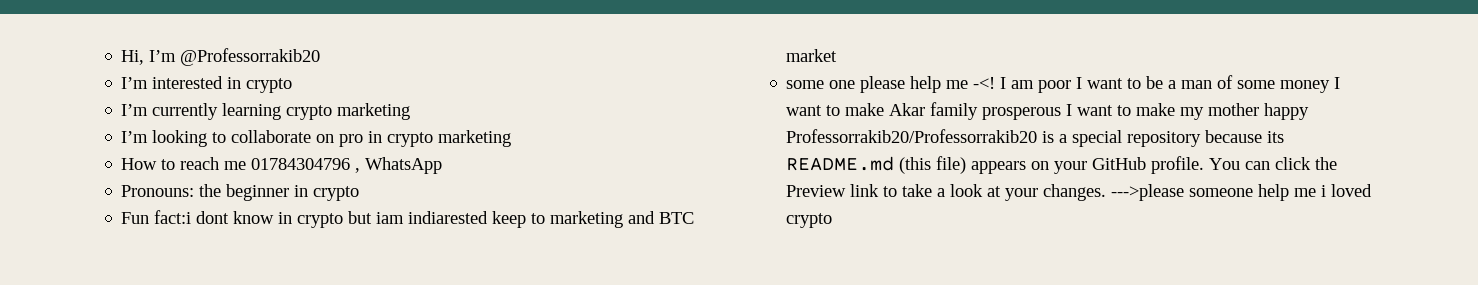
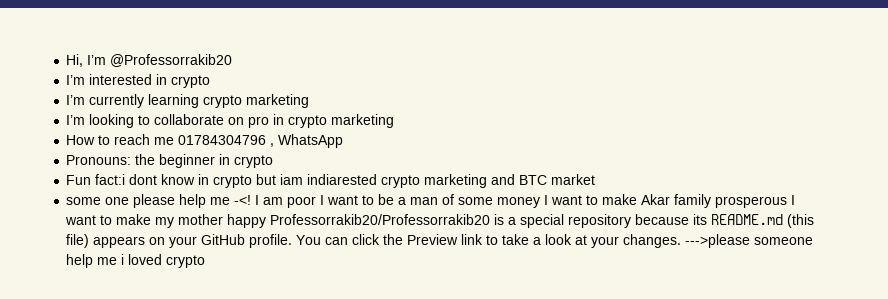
[492,211,546,228] keep to -> [381,175,421,188] crypto

